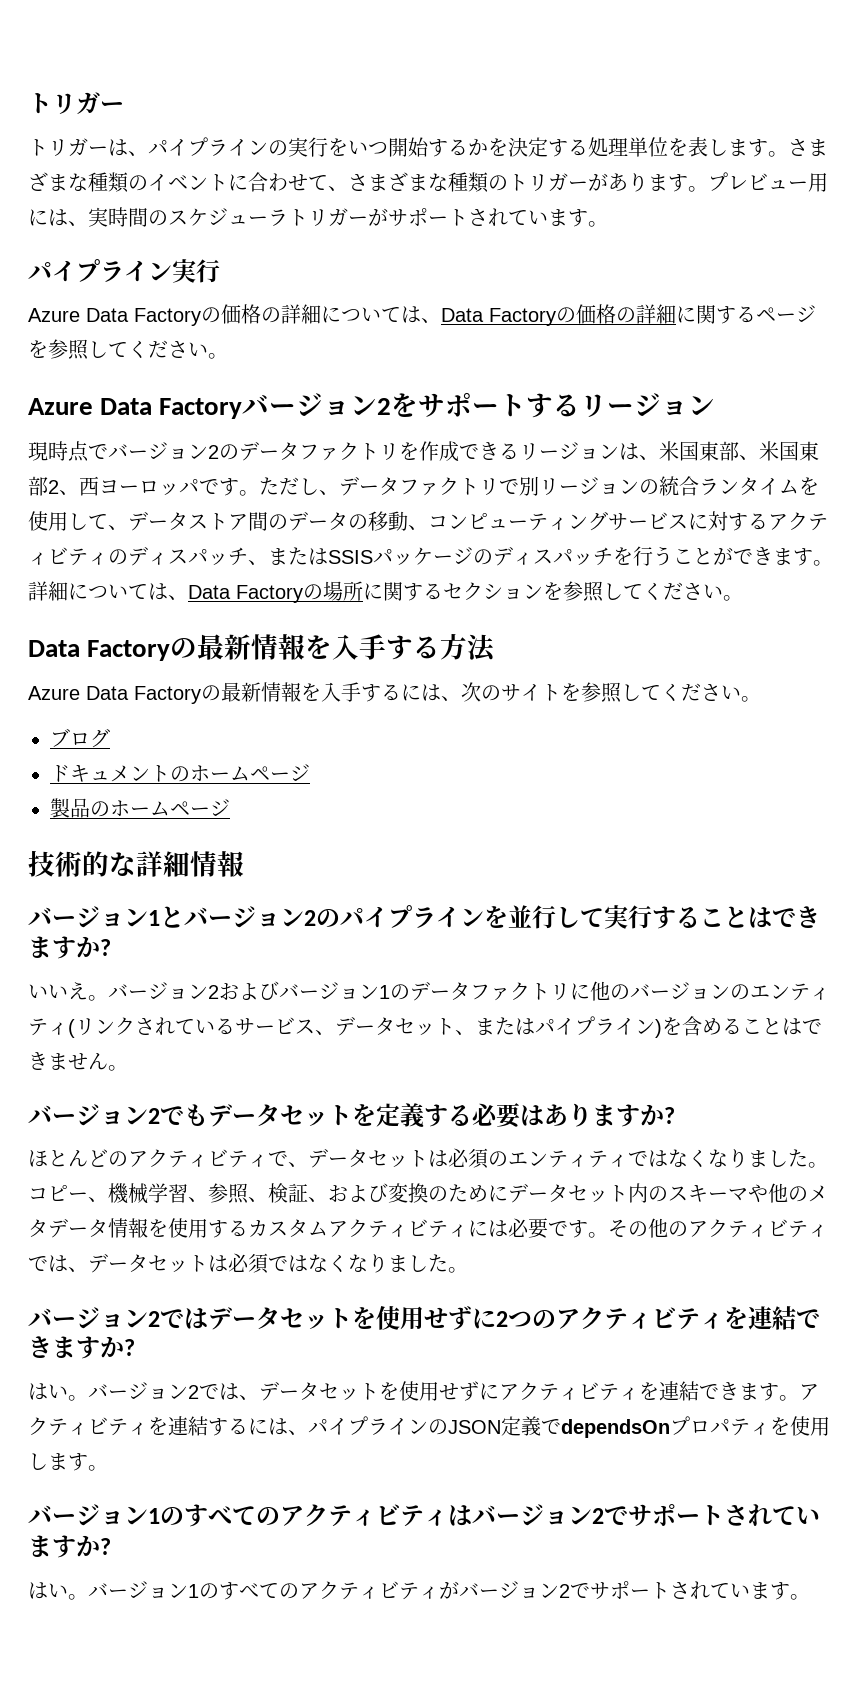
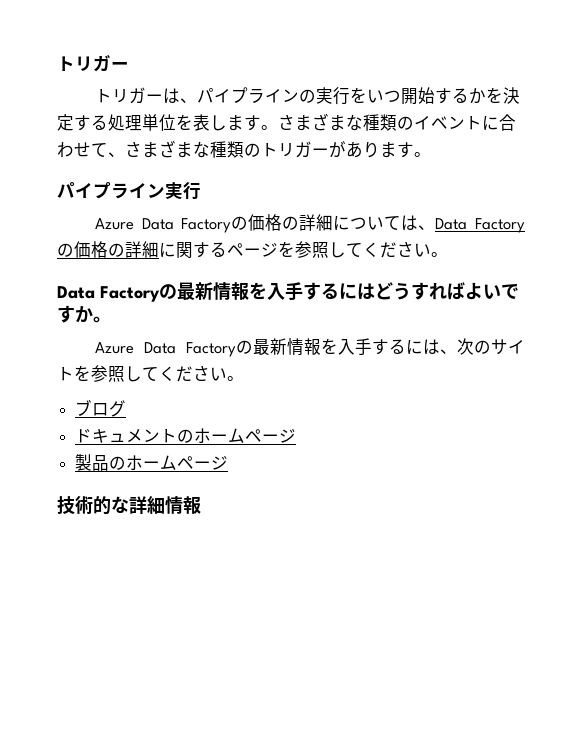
[708,172,828,192] [28,207,608,227] プレビュー用には、実時間のスケジューラトリガーがサポートされています。 -> (431, 154) none
[28,392,716,419] [28,441,819,462] [28,476,819,496] [28,511,828,531] [28,546,833,566] [28,581,743,603] [28,633,497,662] // Azure Data Factoryバージョン2をサポートするリージョン // 現時点でバージョン2のデータファクトリを作成できるリージョンは、米国東部、米国東部2、西ヨーロッパです。ただし、データファクトリで別リージョンの統合ランタイムを使用して、データストア間のデータの移動、コンピューティングサービスに対するアクティビティのディスパッチ、またはSSISパッケージのディスパッチを行うことができます。詳細については、Data Factoryの場所に関するセクションを参照してください。 // Data Factoryの最新情報を入手する方法 -> [57,282,519,302] [57,305,111,323] // Data Factoryの最新情報を入手するにはどうすればよいですか。
[28,905,820,929] [28,936,111,959] [28,981,830,1001] [28,1016,822,1038] [28,1052,128,1071] [28,1103,675,1128] [28,1148,828,1169] [28,1183,828,1204] [28,1218,828,1239] [28,1253,468,1274] [28,1305,820,1330] [28,1336,135,1359] [28,1381,819,1401] [28,1416,830,1438] [28,1453,108,1471] [28,1504,820,1527] [28,1535,111,1558] [28,1581,810,1600] // バージョン1とバージョン2のパイプラインを並行して実行することはできますか? // いいえ。バージョン2およびバージョン1のデータファクトリに他のバージョンのエンティティ(リンクされているサービス、データセット、またはパイプライン)を含めることはできません。 // バージョン2でもデータセットを定義する必要はありますか? // ほとんどのアクティビティで、データセットは必須のエンティティではなくなりました。コピー、機械学習、参照、検証、および変換のためにデータセット内のスキーマや他のメタデータ情報を使用するカスタムアクティビティには必要です。その他のアクティビティでは、データセットは必須ではなくなりました。 // バージョン2ではデータセットを使用せずに2つのアクティビティを連結できますか? // はい。バージョン2では、データセットを使用せずにアクティビティを連結できます。アクティビティを連結するには、パイプラインのJSON定義でdependsOnプロパティを使用します。 // バージョン1のすべてのアクティビティはバージョン2でサポートされていますか? // はい。バージョン1のすべてのアクティビティがバージョン2でサポートされています。 -> (201, 505) none

